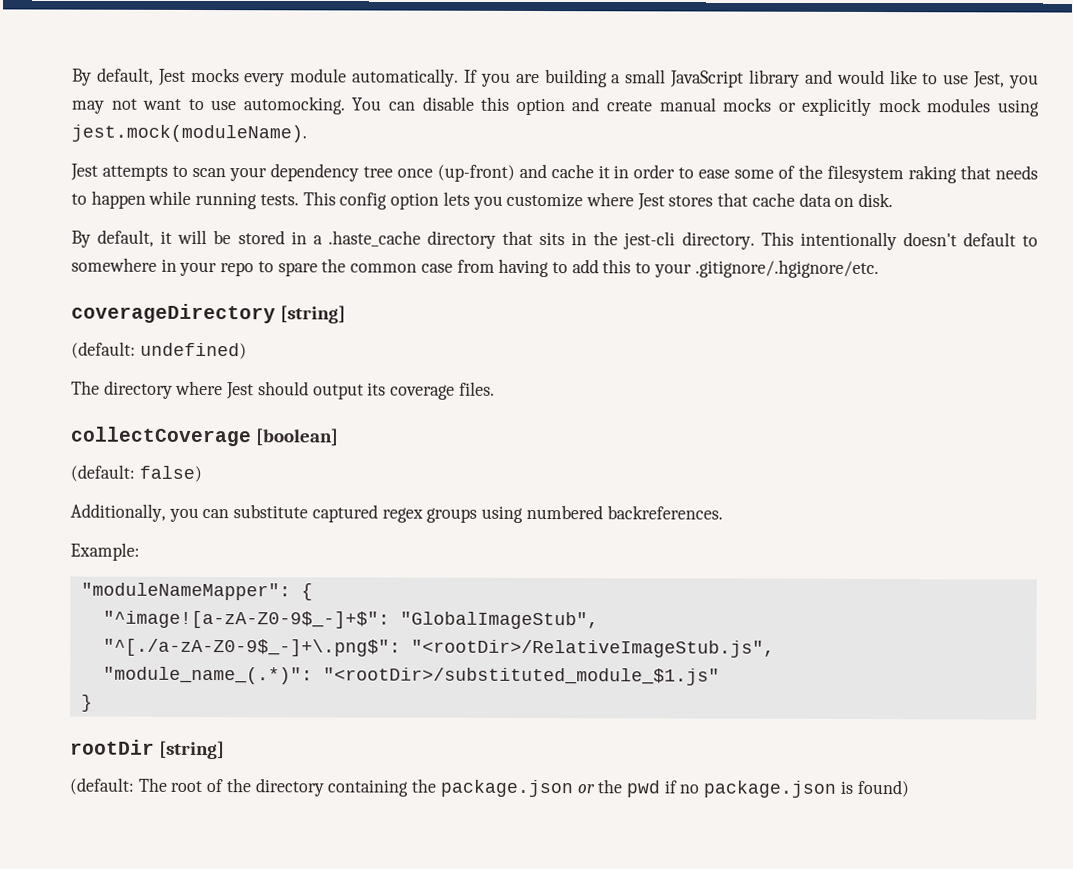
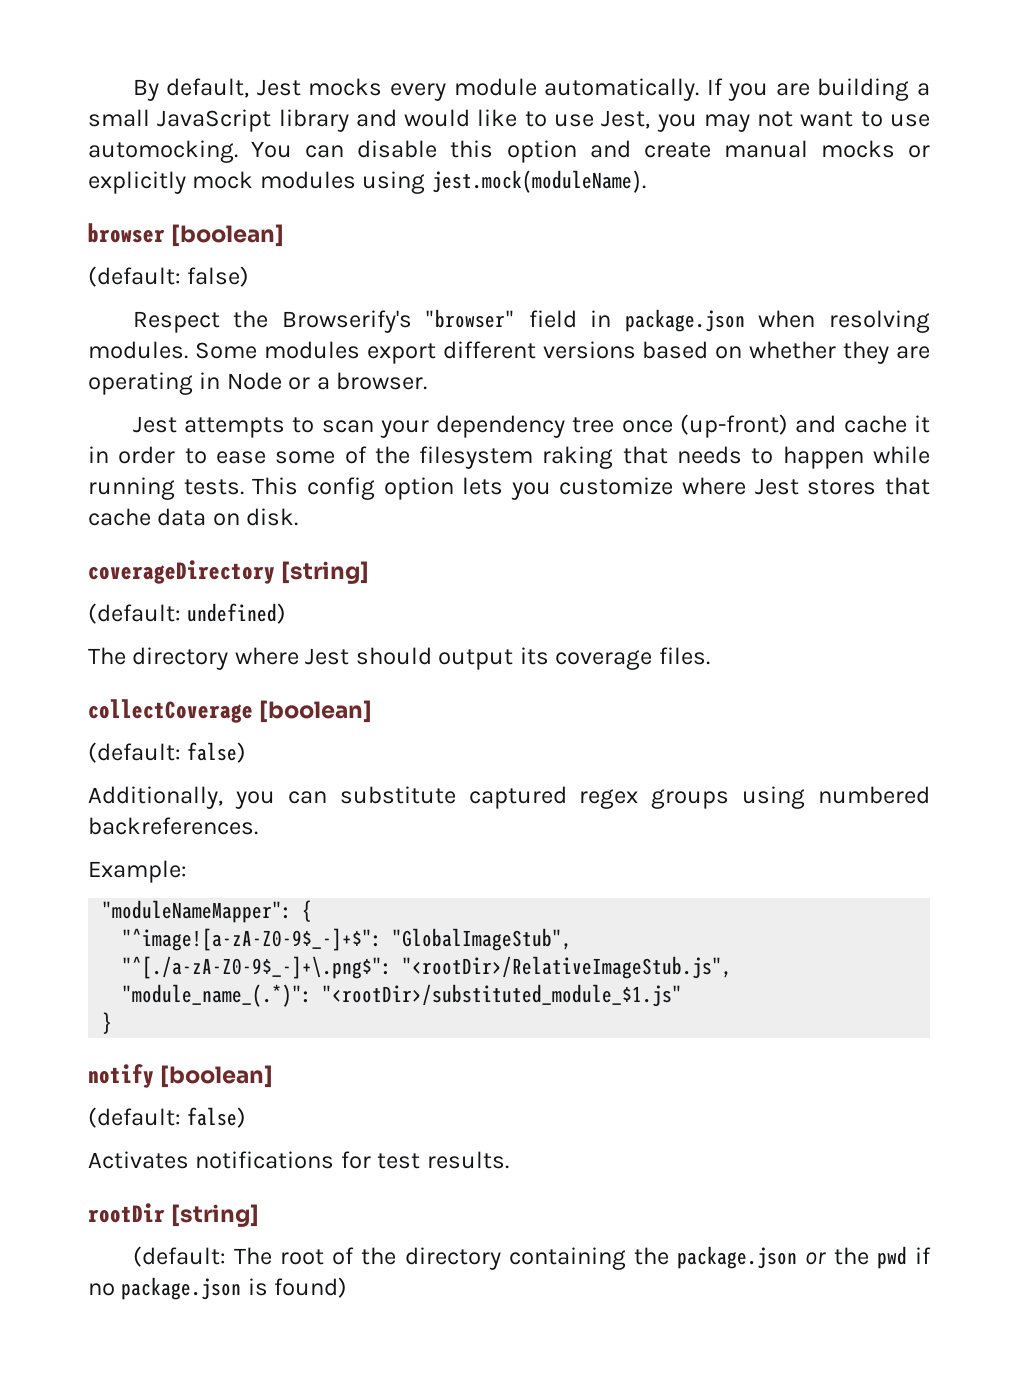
(307, 133) none -> [88,223,285,247] [88,266,250,287] [132,309,930,333] [88,341,930,364] [88,372,428,395] // browser [boolean] // (default: false) // Respect the Browserify's "browser" field in package.json when resolving modules. Some modules export different versions based on whether they are operating in Node or a browser.
[71,229,1039,251] [71,257,879,279] // By default, it will be stored in a .haste_cache directory that sits in the jest-cli directory. This intentionally doesn't default to somewhere in your repo to spare the common case from having to add this to your .gitignore/.hgignore/etc. -> (299, 517) none
(93, 703) none -> [88,1064,274,1088] [88,1107,247,1128] [88,1151,509,1169] // notify [boolean] // (default: false) // Activates notifications for test results.

